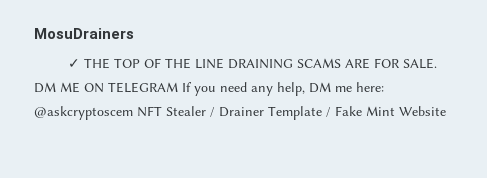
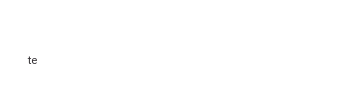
[34,28,134,39] [68,58,438,69] [34,82,384,96] [34,106,446,120] MosuDrainers // ✓ THE TOP OF THE LINE DRAINING SCAMS ARE FOR SALE. DM ME ON TELEGRAM If you need any help, DM me here: @askcryptoscem NFT Stealer / Drainer Template / Fake Mint Website -> [27,56,37,64] te

